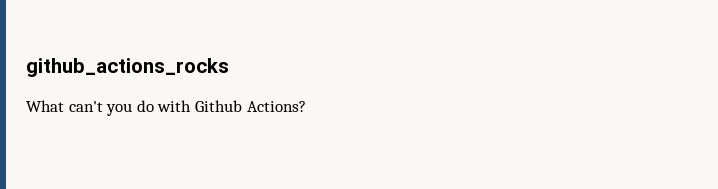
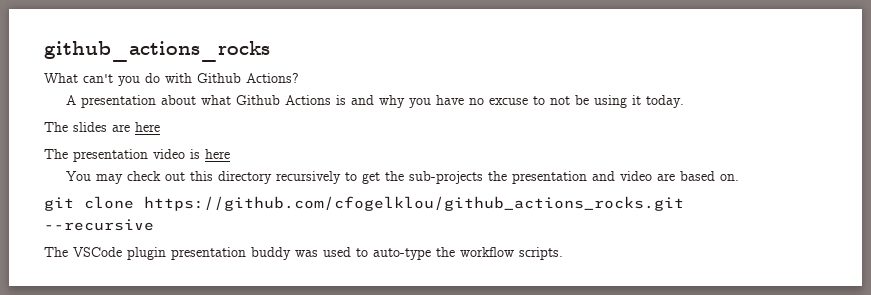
(306, 106) none -> [66,95,685,108] [44,122,160,132] [44,149,230,162] [66,171,740,184] [44,196,684,211] [44,219,154,231] [44,247,563,260] // A presentation about what Github Actions is and why you have no excuse to not be using it today. // The slides are here // The presentation video is here // You may check out this directory recursively to get the sub-projects the presentation and video are based on. // git clone https://github.com/cfogelklou/github_actions_rocks.git --recursive // The VSCode plugin presentation buddy was used to auto-type the workflow scripts.

